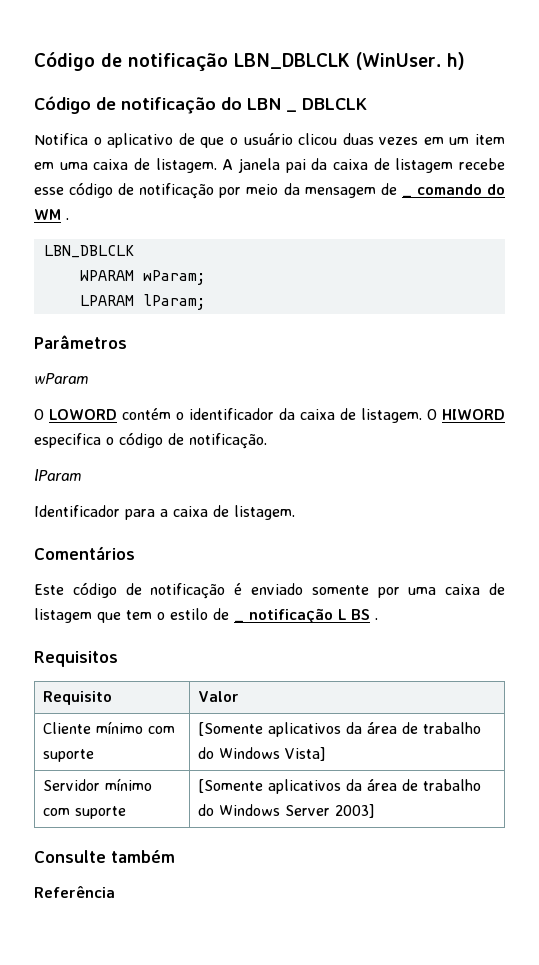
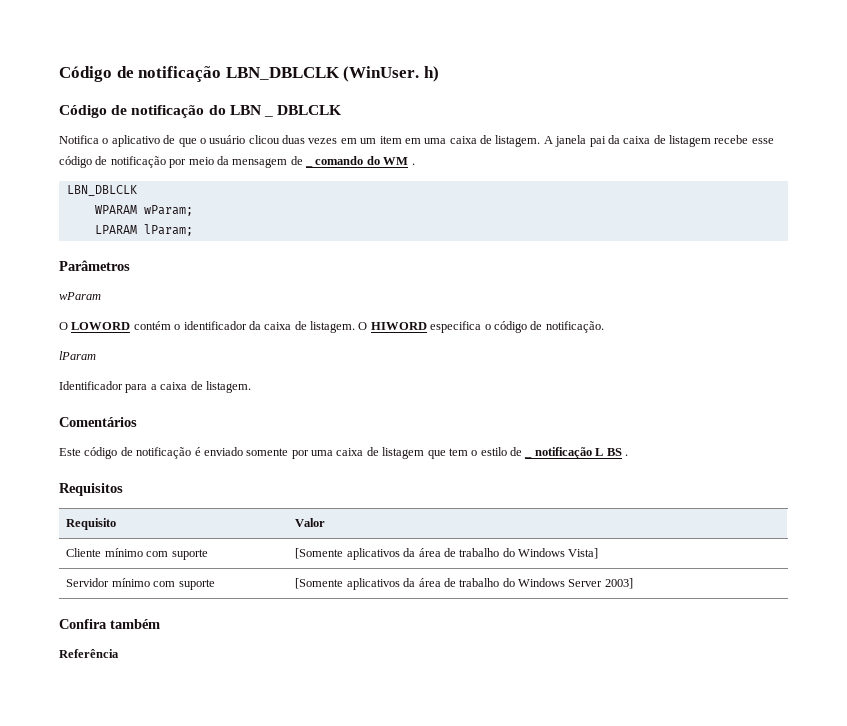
[34,850,106,863] Consulte -> [59,619,107,629] Confira

